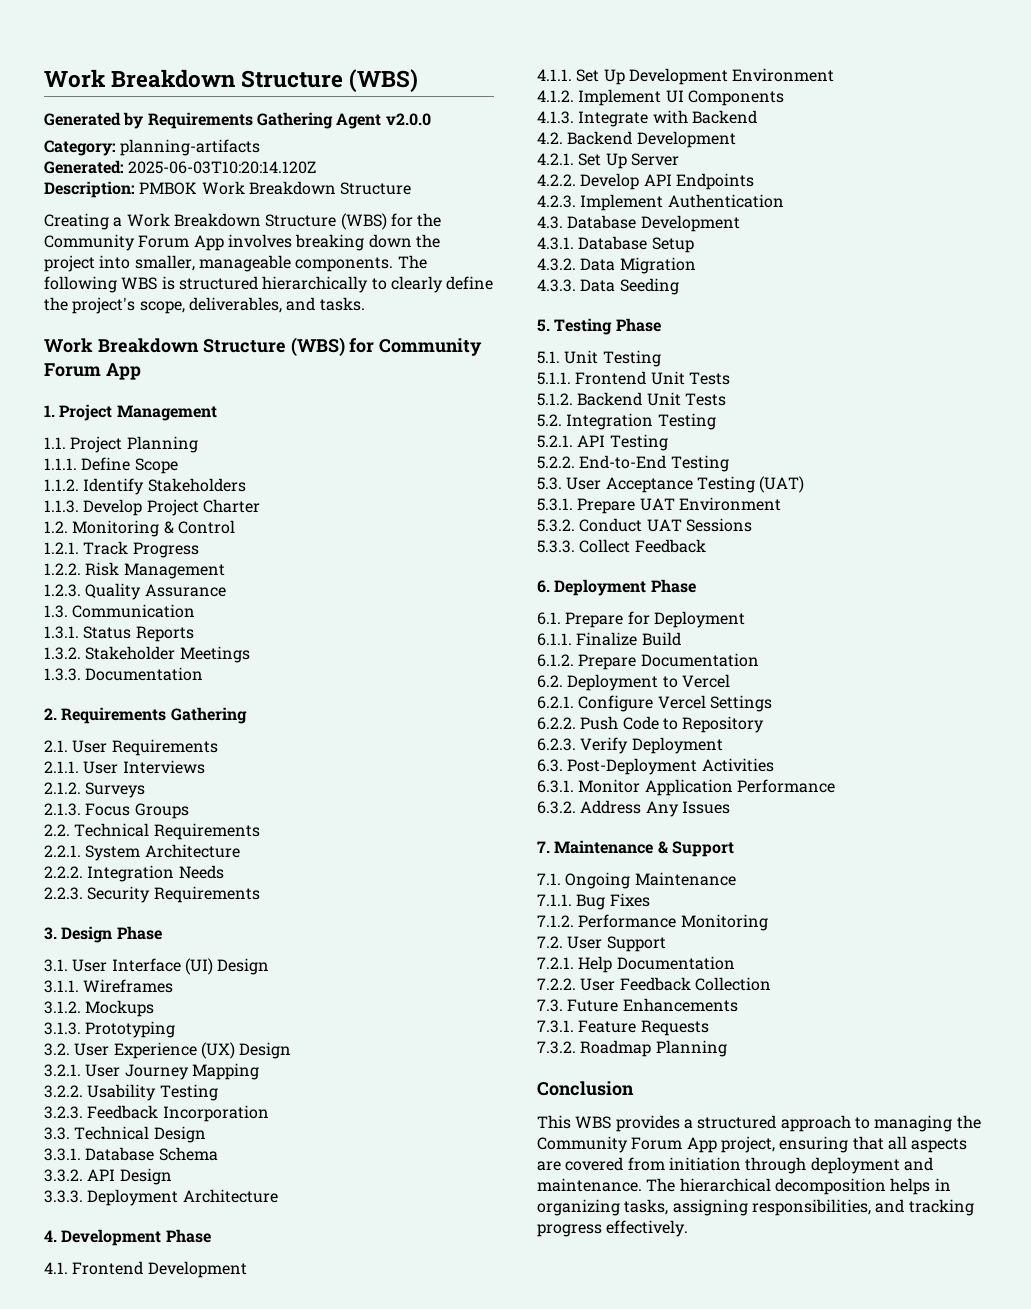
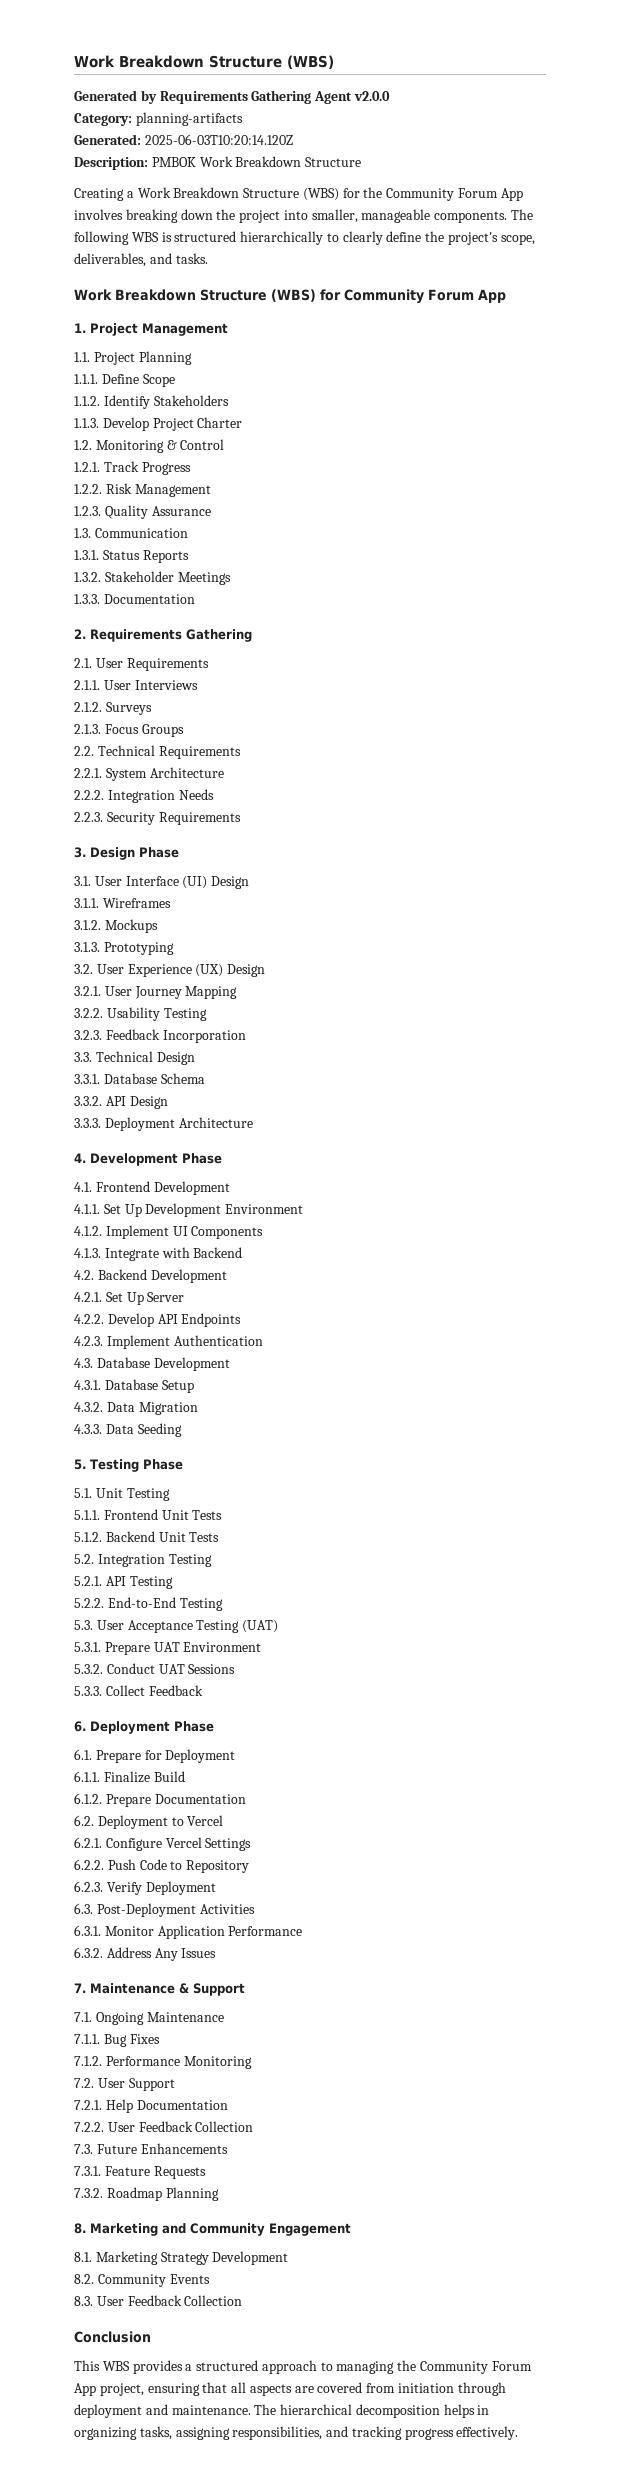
(727, 1048) none -> [74,2223,351,2236] [74,2251,289,2265] [74,2274,210,2287] [74,2295,243,2306] // 8. Marketing and Community Engagement // 8.1. Marketing Strategy Development // 8.2. Community Events // 8.3. User Feedback Collection

